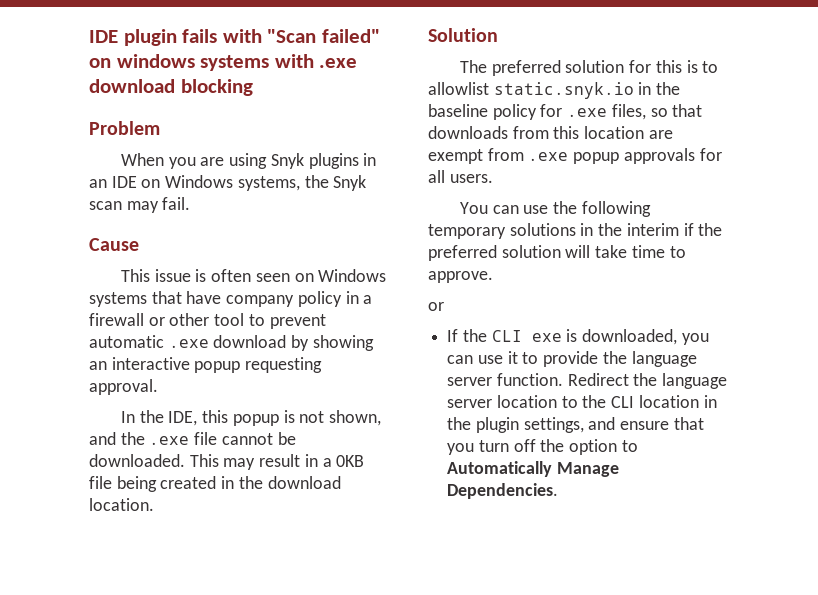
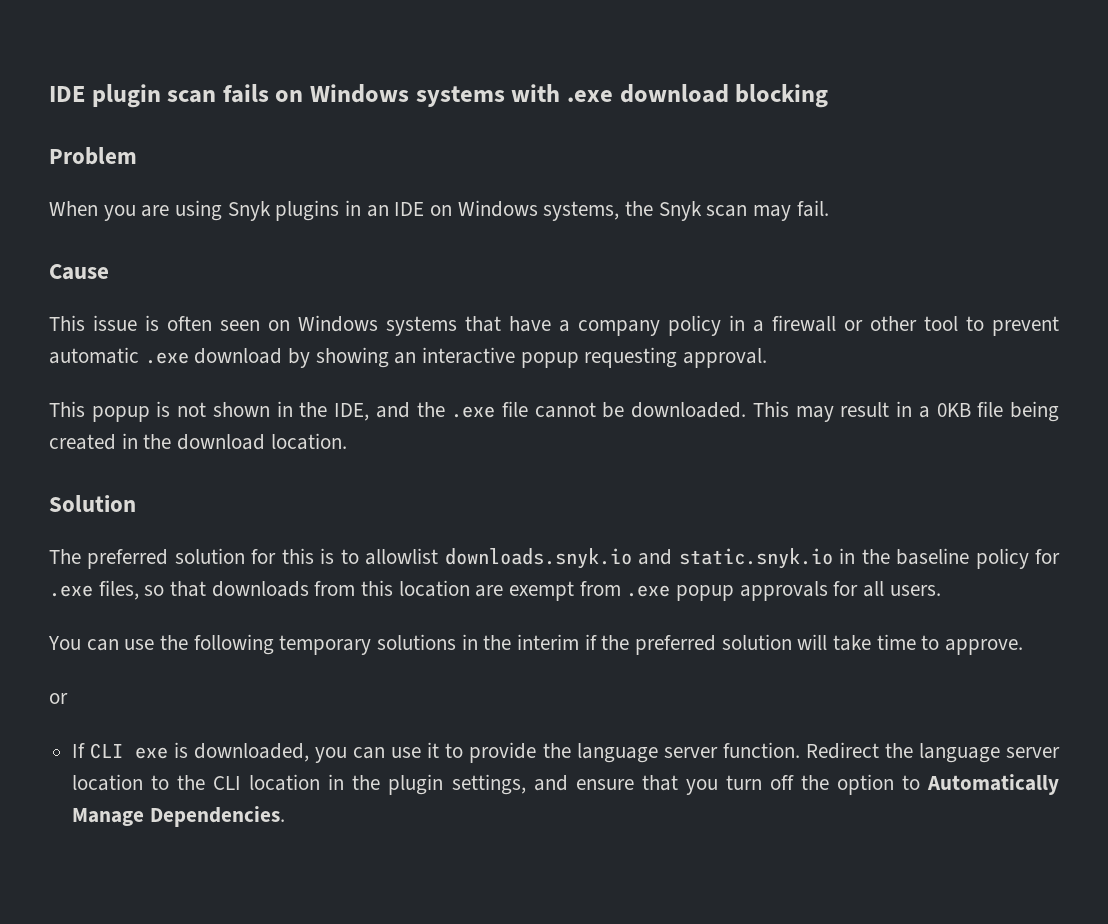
[182,29,380,43] [89,54,195,68] fails with "Scan failed" on windows -> [167,84,410,103] scan fails on Windows
(222, 297) none -> [559,320,570,332] a
[120,410,382,426] In the IDE, this popup is not shown, -> [49,401,370,422] This popup is not shown in the IDE,
(489, 88) none -> [444,548,673,569] downloads.snyk.io and
[462,329,487,342] the -> (86, 750) none

